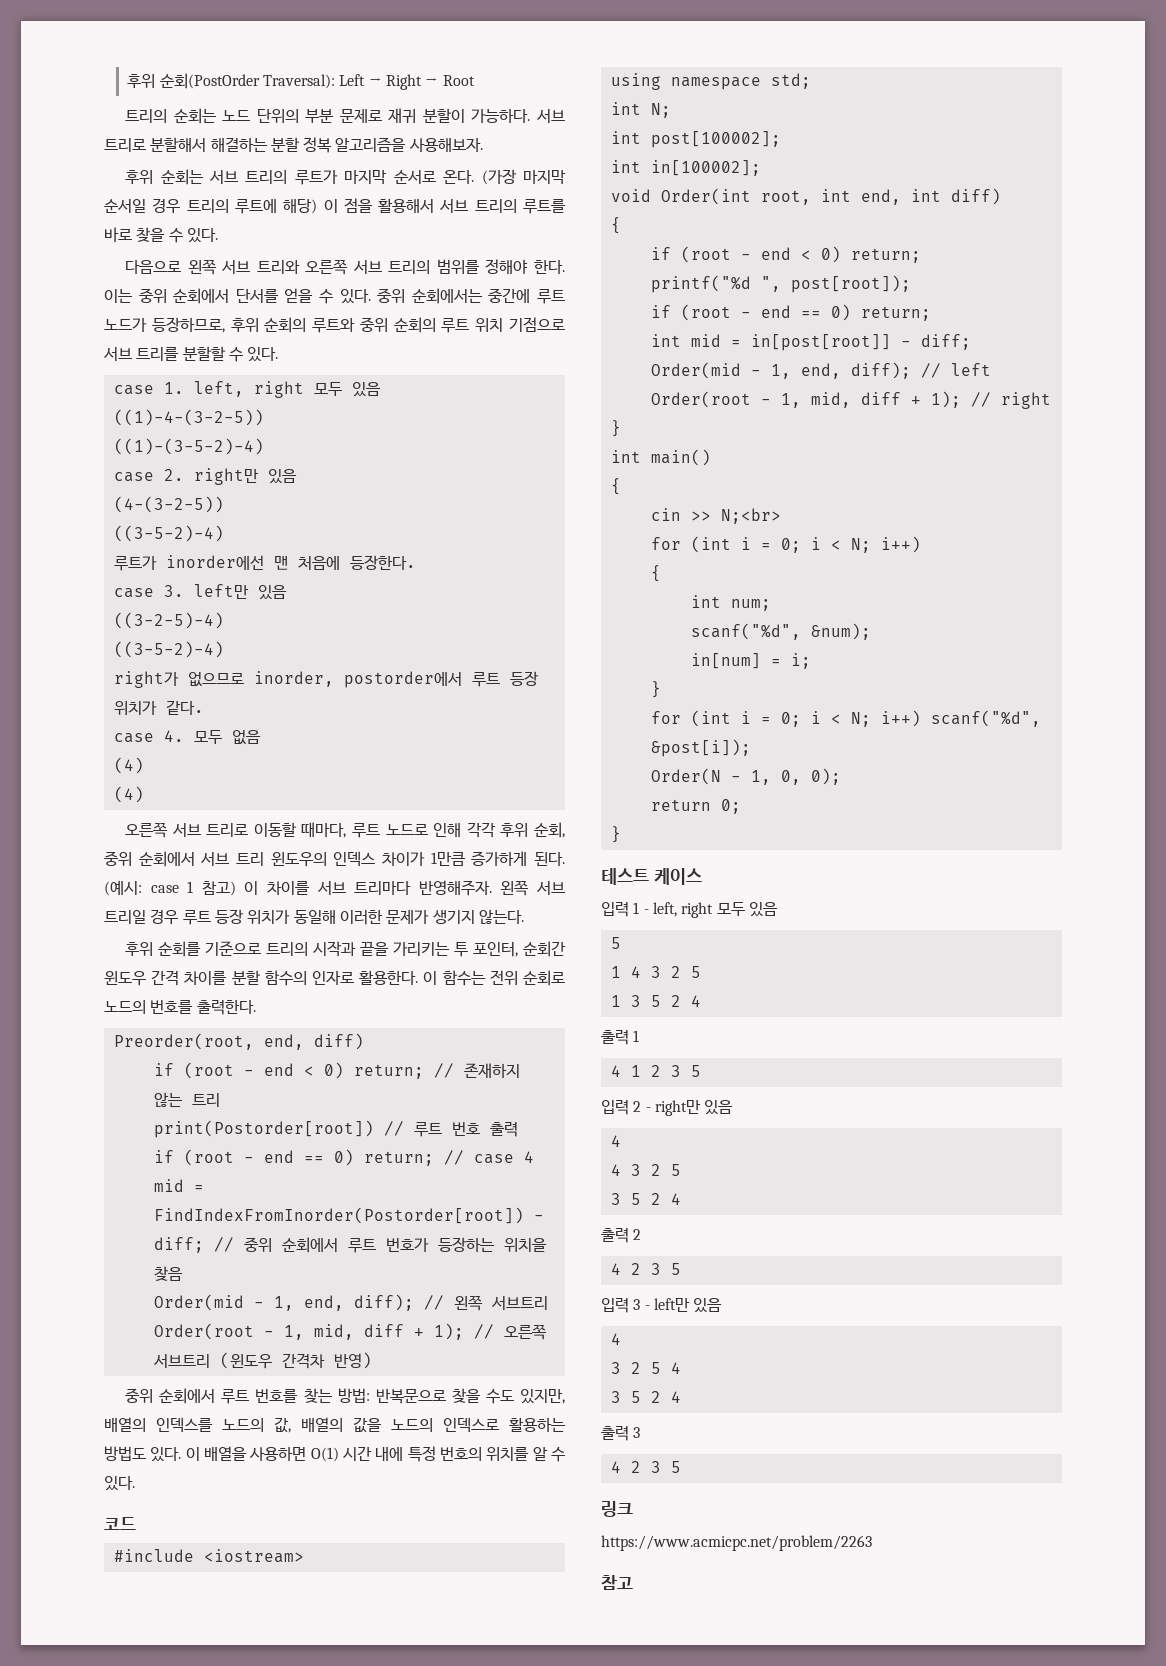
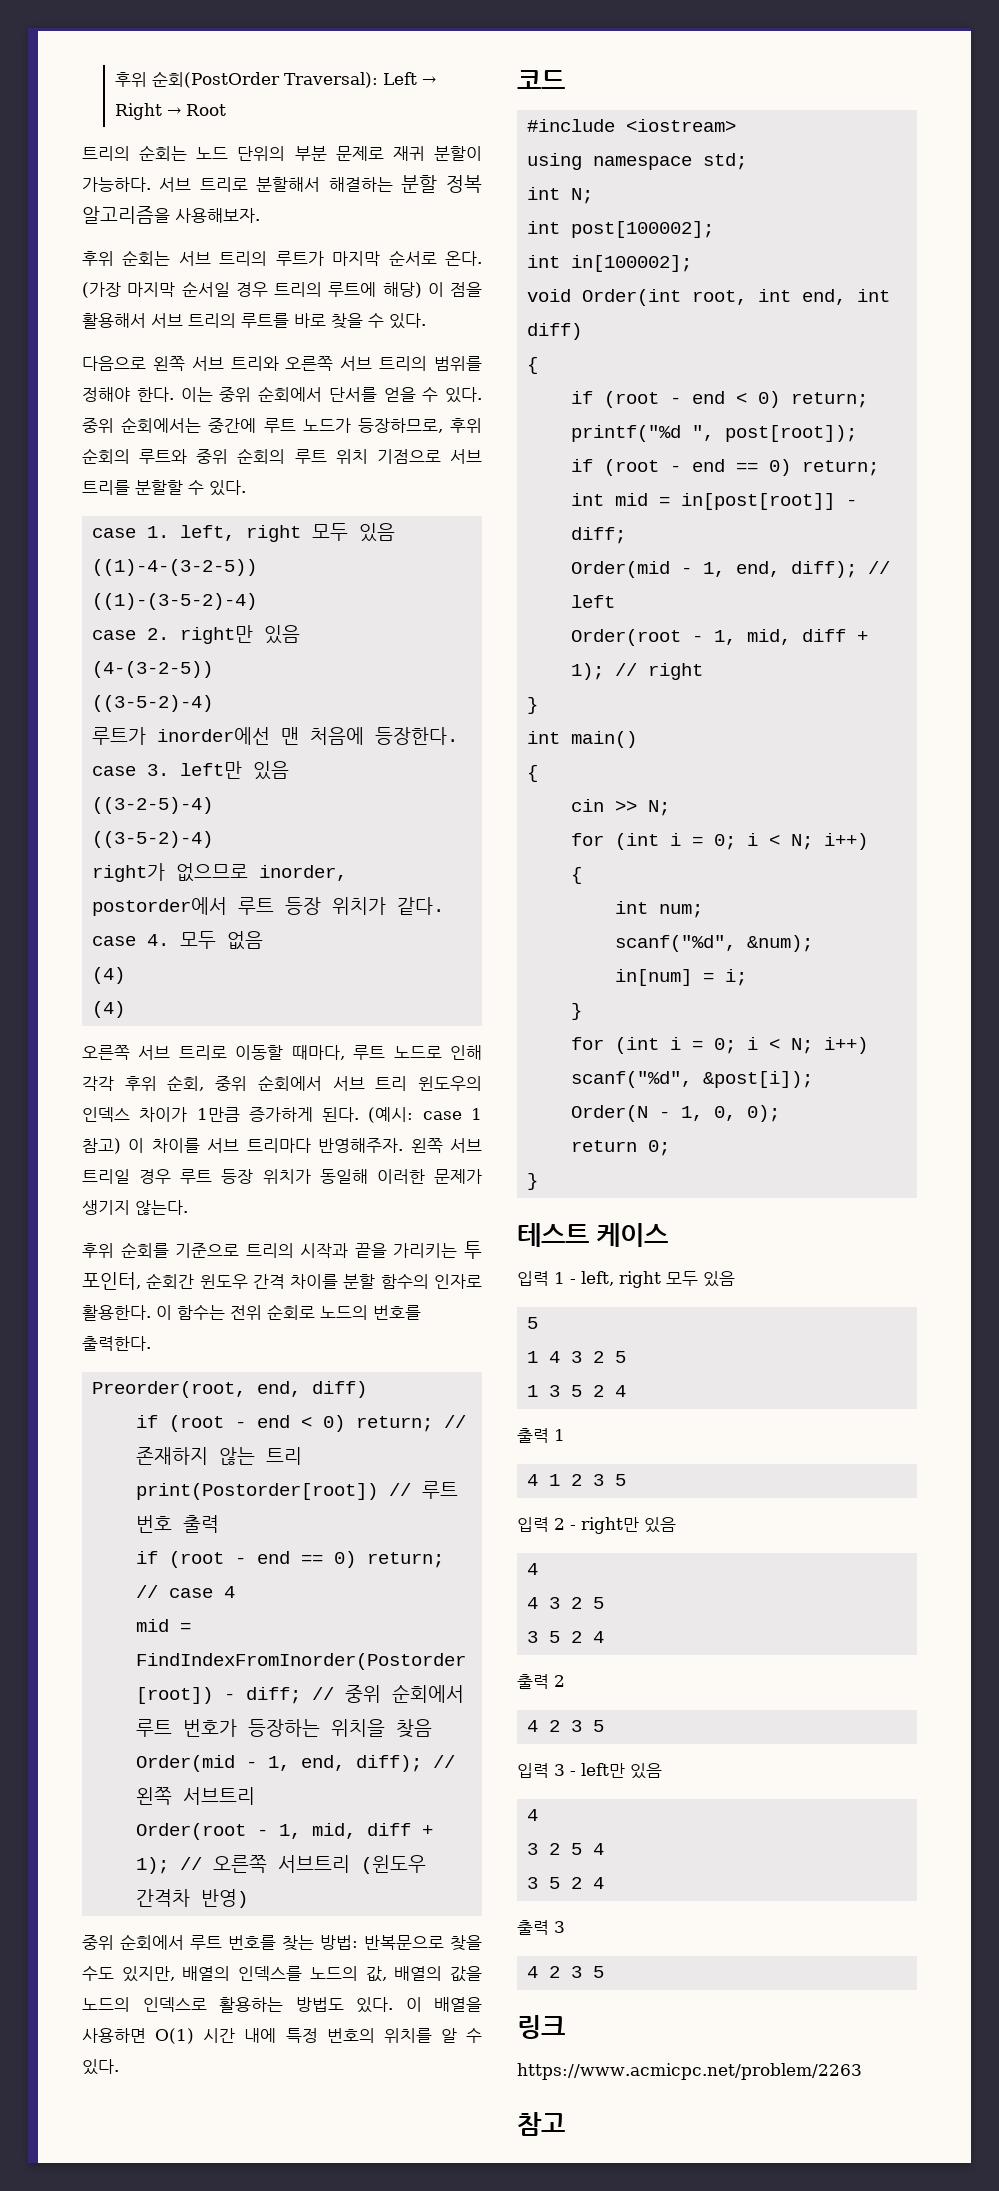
[720,508,781,524] N;<br> -> [648,800,671,816] N;

